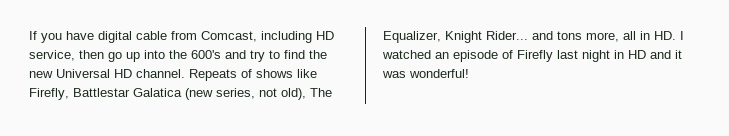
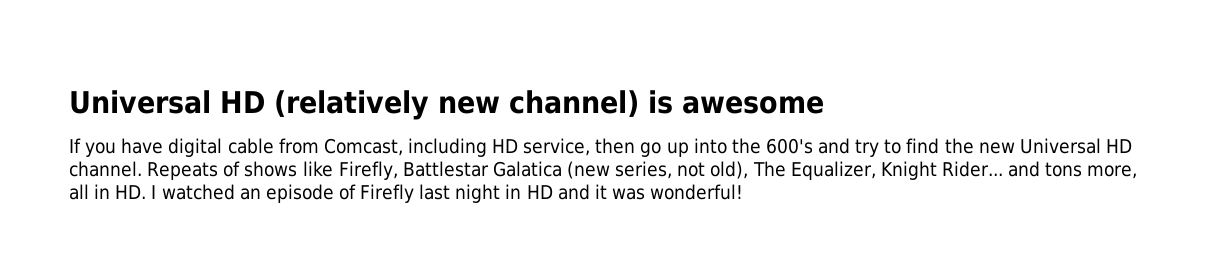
(29, 35) none -> [69,90,824,120] Universal HD (relatively new channel) is awesome //

